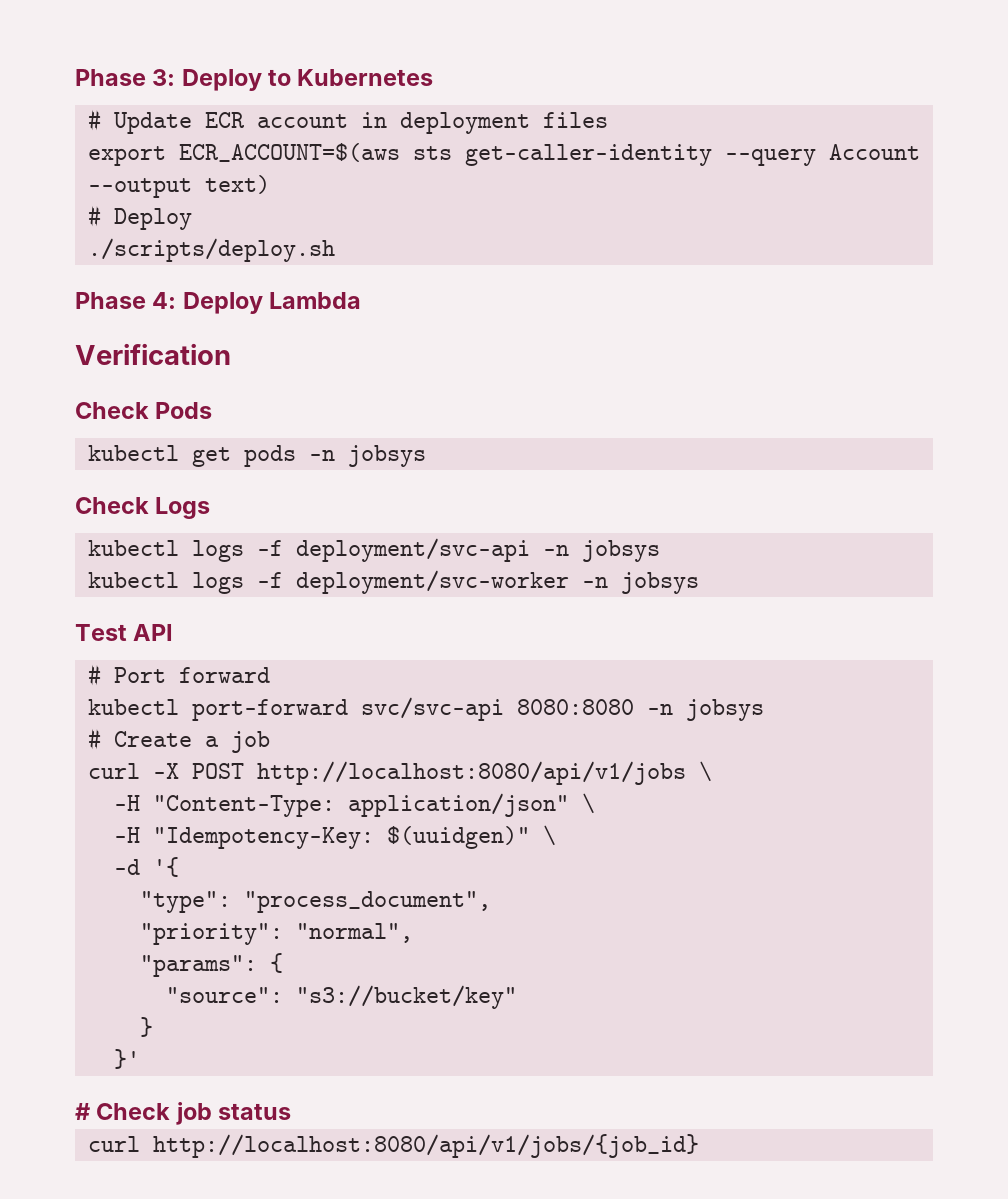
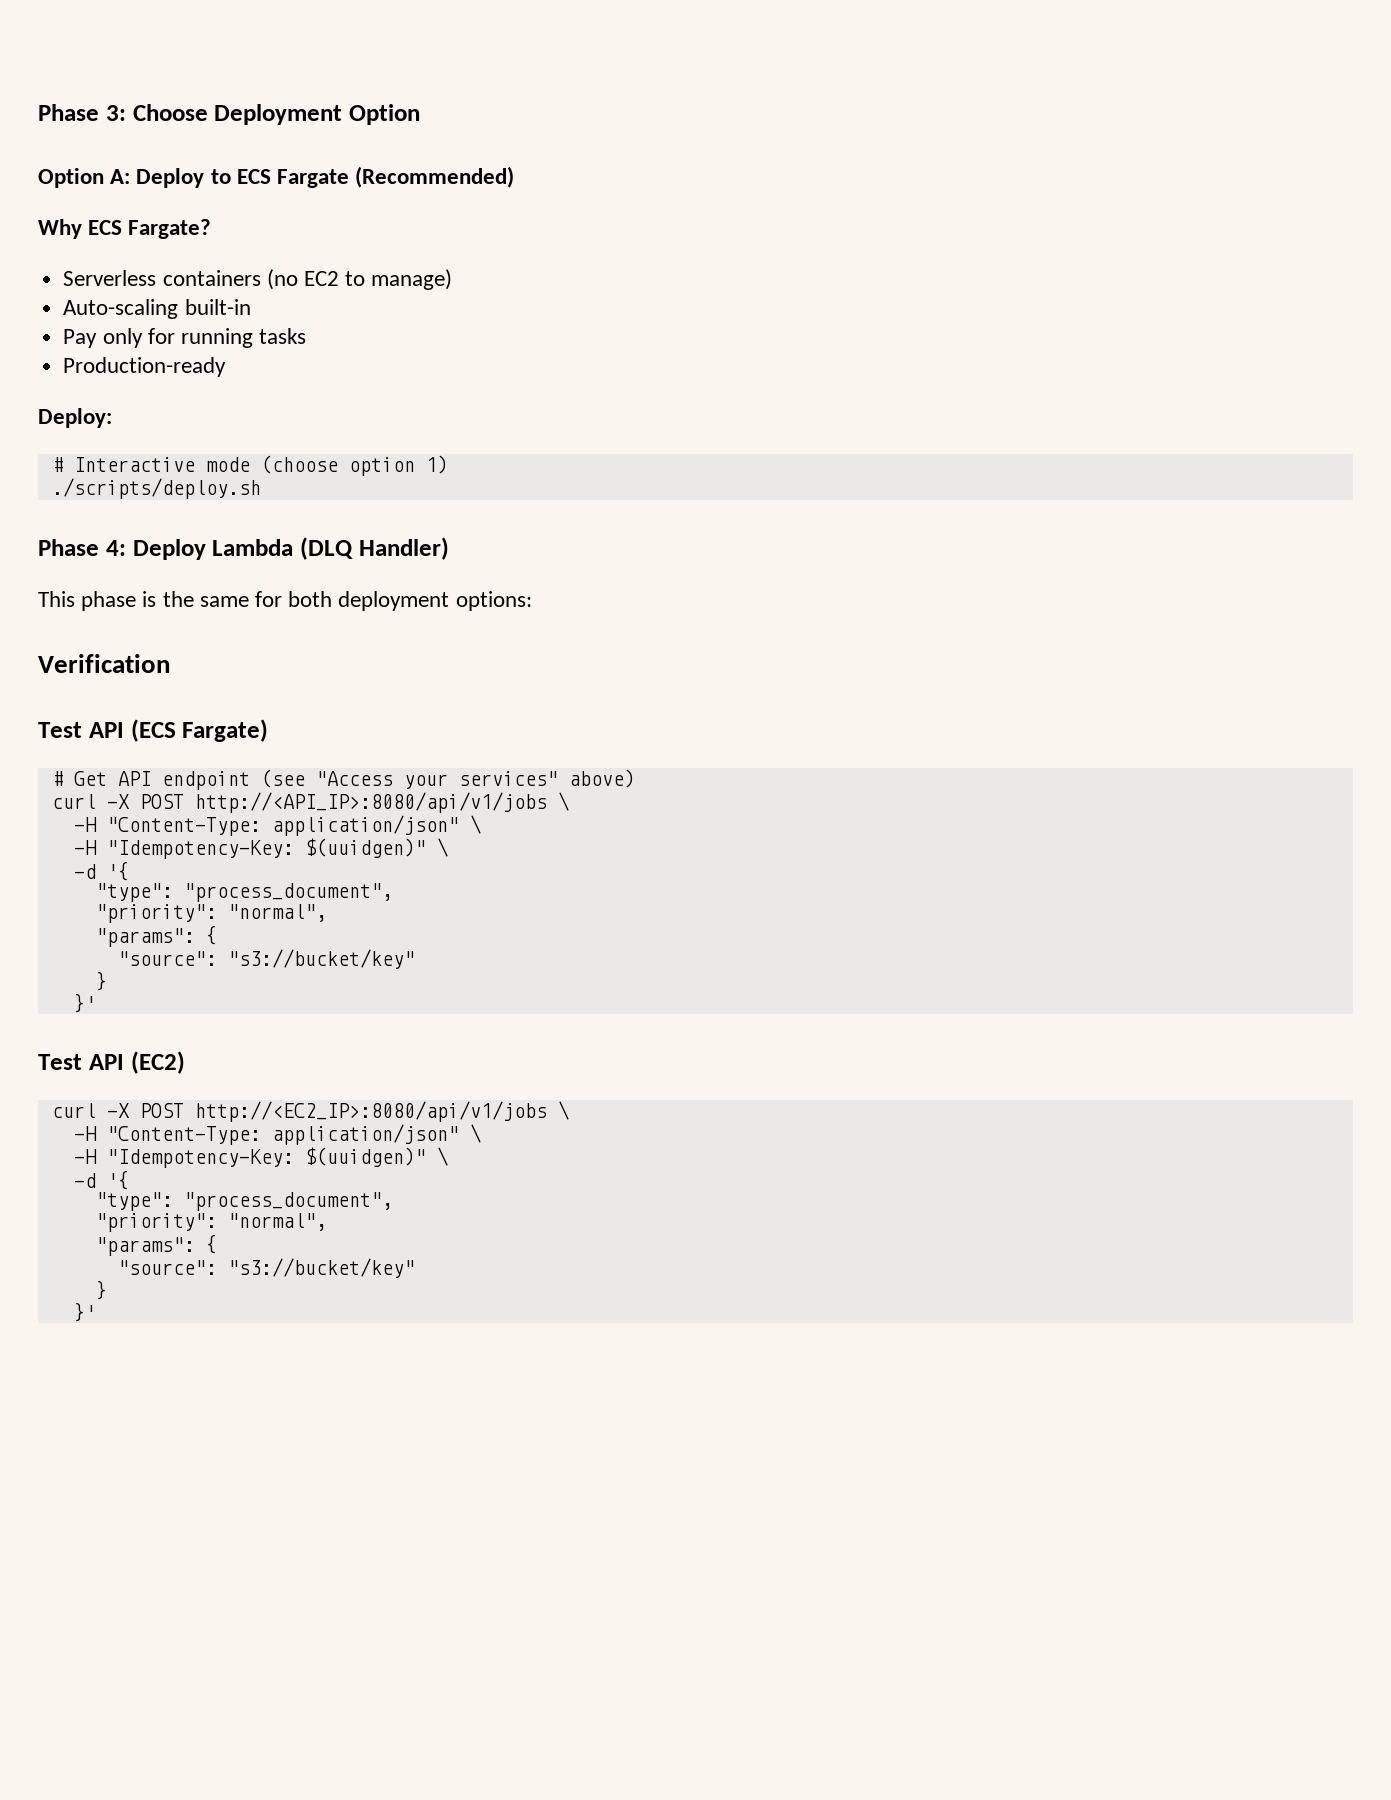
[181,69,434,91] [87,109,608,134] [87,143,920,166] [87,175,270,198] [87,205,192,230] Deploy to Kubernetes // # Update ECR account in deployment files // export ECR_ACCOUNT=$(aws sts get-caller-identity --query Account --output text) // # Deploy -> [132,104,420,125] [38,166,515,188] [38,219,212,239] [63,269,453,290] [63,299,251,319] [63,328,307,348] [63,357,227,377] [38,408,112,428] [51,455,448,476] Choose Deployment Option // Option A: Deploy to ECS Fargate (Recommended) // Why ECS Fargate? // Serverless containers (no EC2 to manage) // Auto-scaling built-in // Pay only for running tasks // Production-ready // Deploy: // # Interactive mode (choose option 1)
[75,343,231,365] [75,402,213,419] [87,445,426,467] [75,497,211,519] [87,538,660,562] [87,570,699,594] [75,624,174,641] [87,664,270,686] [87,697,764,721] [87,728,270,753] [87,761,686,785] // Verification // Check Pods // kubectl get pods -n jobsys // Check Logs // kubectl logs -f deployment/svc-api -n jobsys // kubectl logs -f deployment/svc-worker -n jobsys // Test API // # Port forward // kubectl port-forward svc/svc-api 8080:8080 -n jobsys // # Create a job // curl -X POST http://localhost:8080/api/v1/jobs -> [300,537,449,560] [38,591,532,611] [38,654,170,673] [38,719,269,742] [51,769,635,790] [51,792,547,813] (DLQ Handler) // This phase is the same for both deployment options: // Verification // Test API (ECS Fargate) // # Get API endpoint (see "Access your services" above) // curl -X POST http://<API_IP>:8080/api/v1/jobs
[75,1102,292,1125] [87,1134,699,1158] # Check job status // curl http://localhost:8080/api/v1/jobs/{job_id} -> [38,1051,185,1074] [51,1101,569,1122] [73,1124,481,1145] [73,1147,448,1168] [73,1170,129,1190] [95,1192,393,1211] [95,1213,327,1232] [95,1234,217,1256] [117,1258,415,1278] [95,1280,107,1300] [73,1302,96,1322] Test API (EC2) // curl -X POST http://<EC2_IP>:8080/api/v1/jobs \ // -H "Content-Type: application/json" \ // -H "Idempotency-Key: $(uuidgen)" \ // -d '{ // "type": "process_document", // "priority": "normal", // "params": { // "source": "s3://bucket/key" // } // }'

